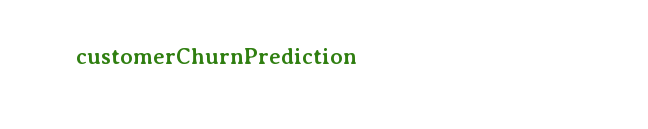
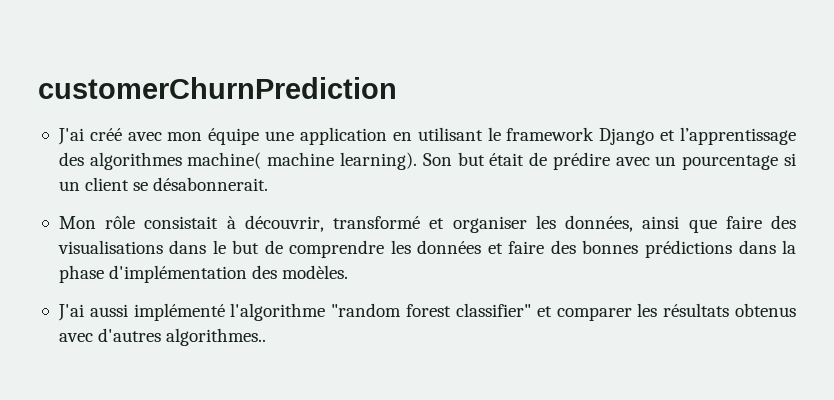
(357, 56) none -> [57,127,796,145] [58,152,796,170] [58,177,269,191] [58,215,797,233] [57,240,797,258] [58,265,349,283] [57,303,797,321] [58,328,267,346] // J'ai créé avec mon équipe une application en utilisant le framework Django et l’apprentissage des algorithmes machine( machine learning). Son but était de prédire avec un pourcentage si un client se désabonnerait. // Mon rôle consistait à découvrir, transformé et organiser les données, ainsi que faire des visualisations dans le but de comprendre les données et faire des bonnes prédictions dans la phase d'implémentation des modèles. // J'ai aussi implémenté l'algorithme "random forest classifier" et comparer les résultats obtenus avec d'autres algorithmes..

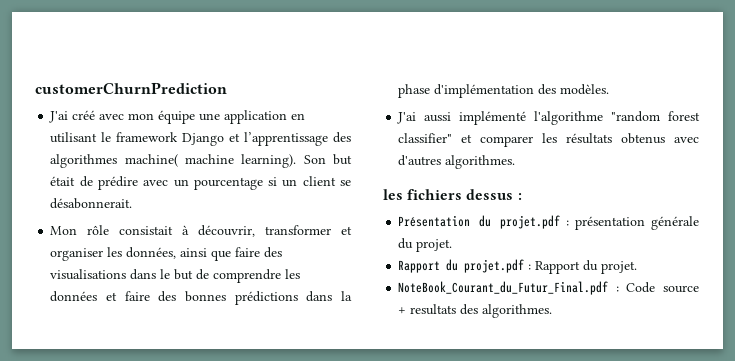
[333,216,421,229] transformé -> [265,225,332,235] transformer
[166,328,267,346] algorithmes.. -> [445,155,516,169] [383,189,522,200] [398,215,699,230] [398,238,453,252] [398,259,638,274] [398,281,699,295] [398,304,553,318] algorithmes. // les fichiers dessus : // Présentation du projet.pdf : présentation générale du projet. // Rapport du projet.pdf : Rapport du projet. // NoteBook_Courant_du_Futur_Final.pdf : Code source + resultats des algorithmes.

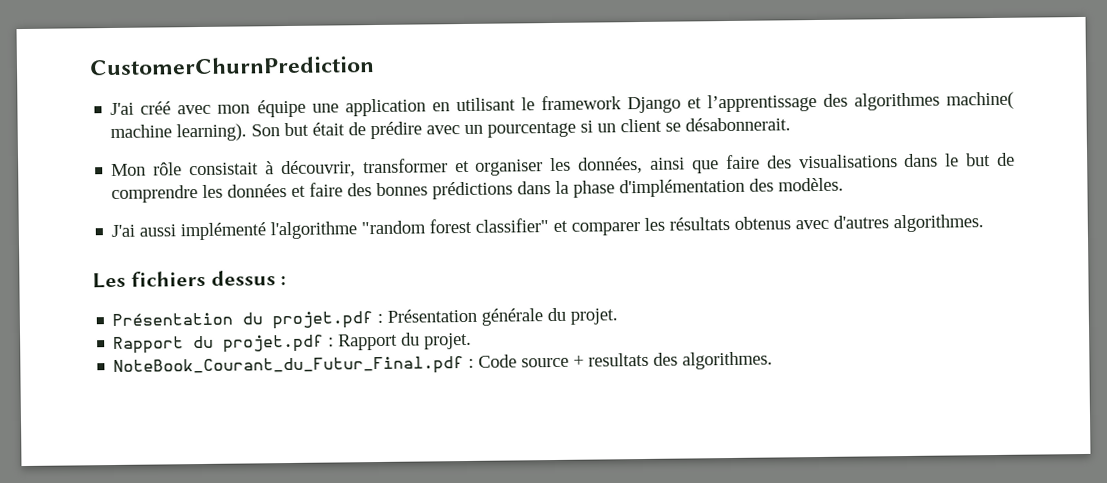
[35,82,227,94] customerChurnPrediction -> [89,56,375,76] CustomerChurnPrediction
[383,189,403,200] les -> [92,272,126,289] Les
[575,216,646,230] présentation -> [387,308,478,323] Présentation

